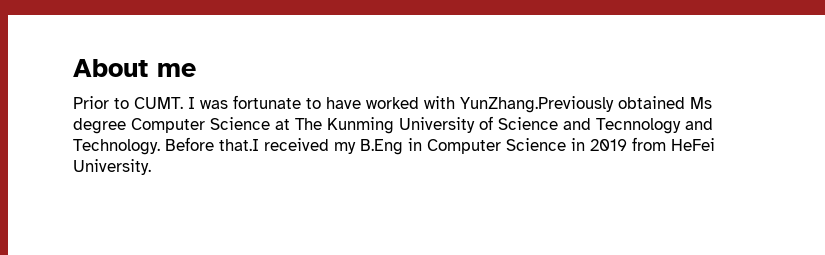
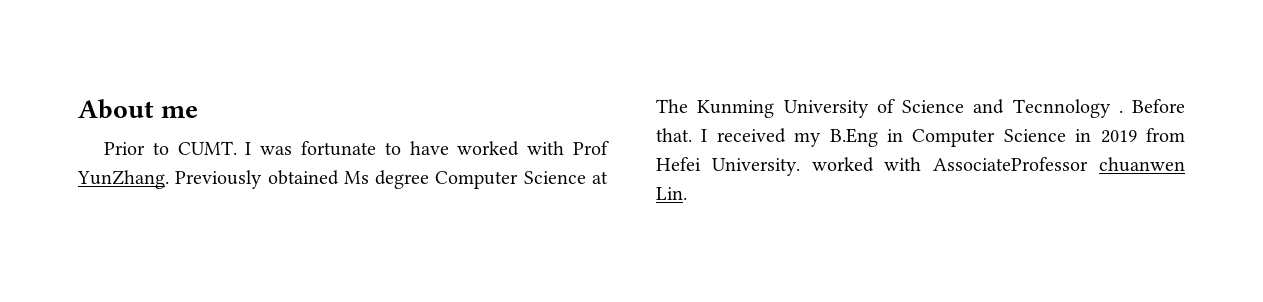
[460,96,614,113] YunZhang.Previously -> [572,141,609,155] [77,170,263,189] Prof YunZhang. Previously
[685,118,713,130] [73,137,259,155] and Technology. Before that.I -> [1118,99,1185,113] [656,128,708,142] . Before that. I
[671,138,715,151] [73,159,151,175] HeFei University. -> [656,157,1185,176] [656,187,687,200] Hefei University. worked with AssociateProfessor chuanwen Lin.

